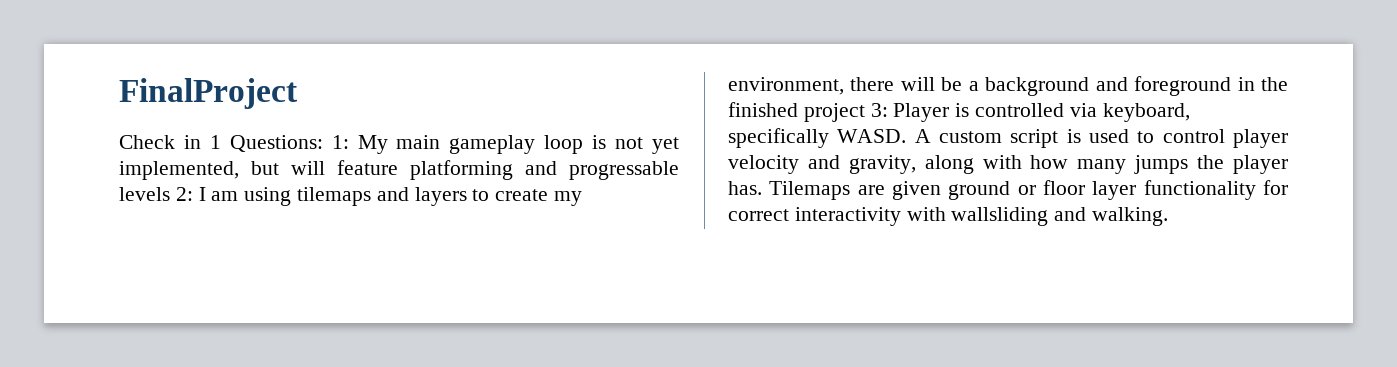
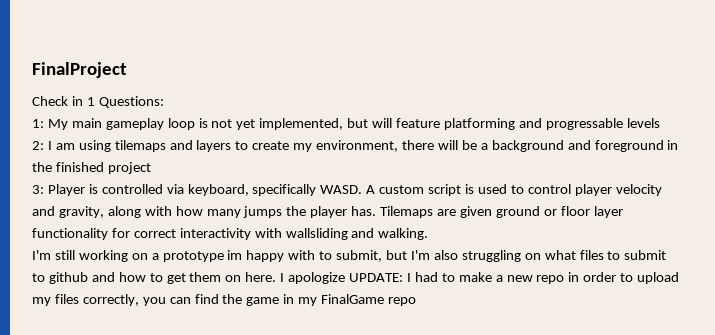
(323, 143) none -> (164, 102) //
(170, 194) none -> (660, 123) //
(865, 112) none -> (151, 168) //
(1169, 216) none -> [32,250,667,262] [32,272,680,284] [32,294,417,306] // I'm still working on a prototype im happy with to submit, but I'm also struggling on what files to submit to github and how to get them on here. I apologize UPDATE: I had to make a new repo in order to upload my files correctly, you can find the game in my FinalGame repo

